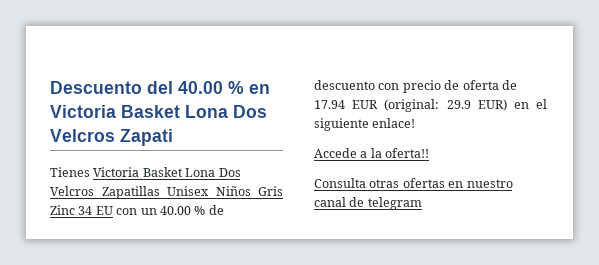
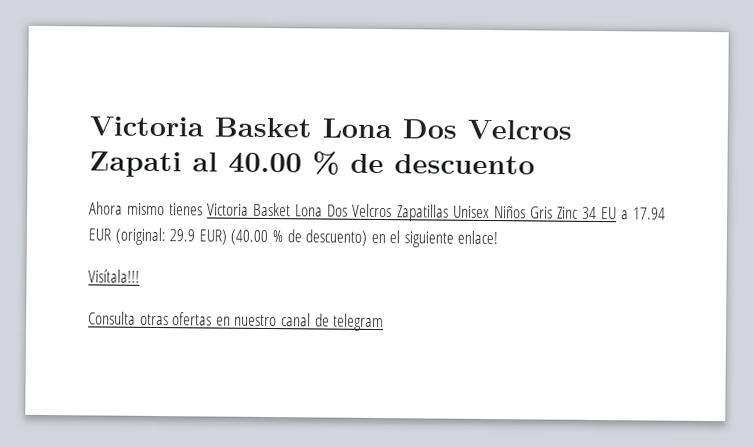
[50,81,270,94] Descuento del 40.00 % en -> (89, 126) none
[50,167,90,177] // Tienes -> [192,151,535,175] [89,201,204,216] al 40.00 % de descuento // Ahora mismo tienes
[116,205,224,215] [314,80,517,93] con un 40.00 % de descuento con precio de oferta de -> [620,210,629,220] a
(507, 105) none -> [230,229,368,246] (40.00 % de descuento)
[314,148,430,158] Accede a la oferta!! -> [88,269,140,283] Visítala!!!

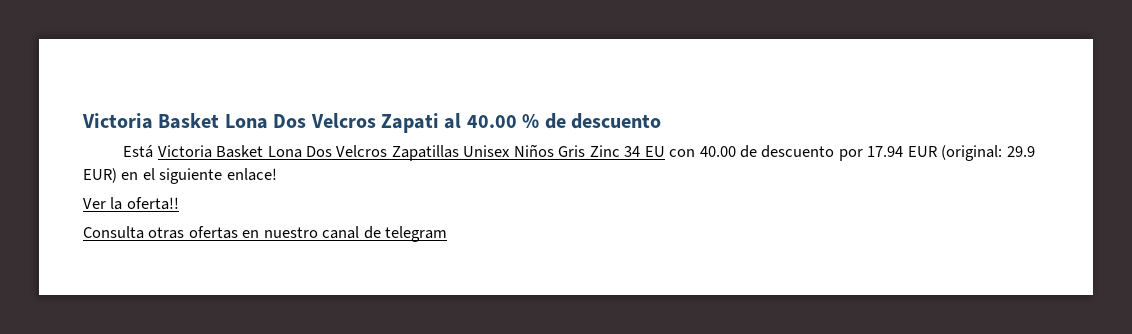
[89,201,204,216] Ahora mismo tienes -> [123,145,154,158] Está
[620,210,629,220] a -> [669,145,863,161] con 40.00 de descuento por
[230,229,368,246] (40.00 % de descuento) -> (117, 175) none
[88,269,140,283] Visítala!!! -> [83,197,179,210] Ver la oferta!!

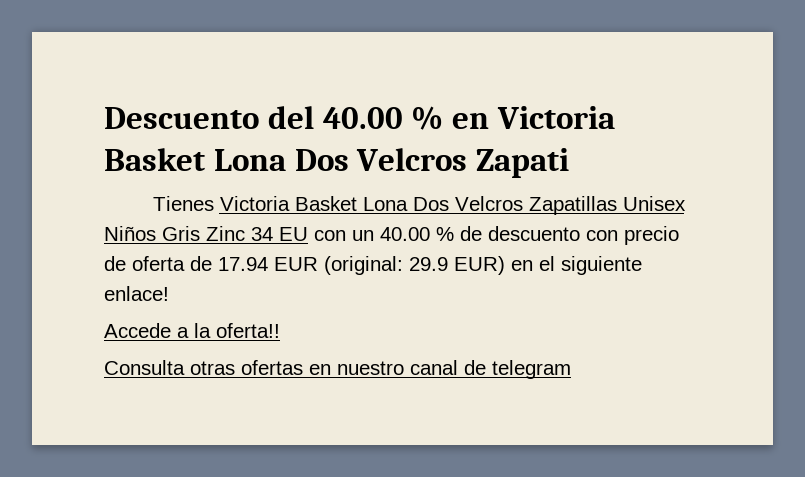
(82, 121) none -> [104,106,490,130] Descuento del 40.00 % en
[444,113,661,129] [123,145,154,158] al 40.00 % de descuento // Está -> [152,196,214,211] // Tienes
[699,145,863,161] 40.00 de descuento por -> [352,226,679,245] [104,256,212,271] un 40.00 % de descuento con precio de oferta de
[83,198,106,209] Ver -> [104,323,189,338] Accede a

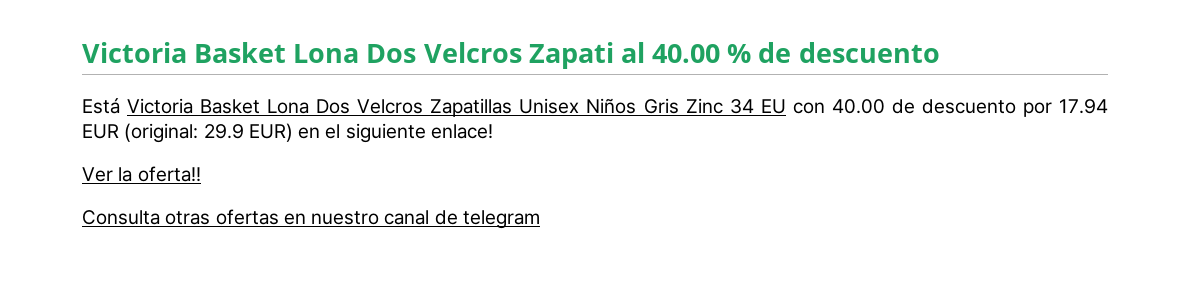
[104,106,490,130] Descuento del 40.00 % en -> (82, 52) none
[152,196,214,211] // Tienes -> [620,42,940,63] [82,98,120,114] al 40.00 % de descuento // Está
[352,226,679,245] [104,256,212,271] un 40.00 % de descuento con precio de oferta de -> [831,99,1052,117] 40.00 de descuento por
[104,323,189,338] Accede a -> [82,167,113,182] Ver

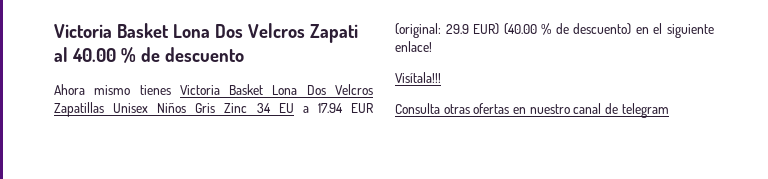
[82,98,120,114] Está -> [54,84,171,95] Ahora mismo tienes
[792,99,1052,117] con 40.00 de descuento por -> [302,106,309,113] a
(293, 132) none -> [503,23,632,35] (40.00 % de descuento)
[82,166,201,182] Ver la oferta!! -> [395,72,441,83] Visítala!!!

